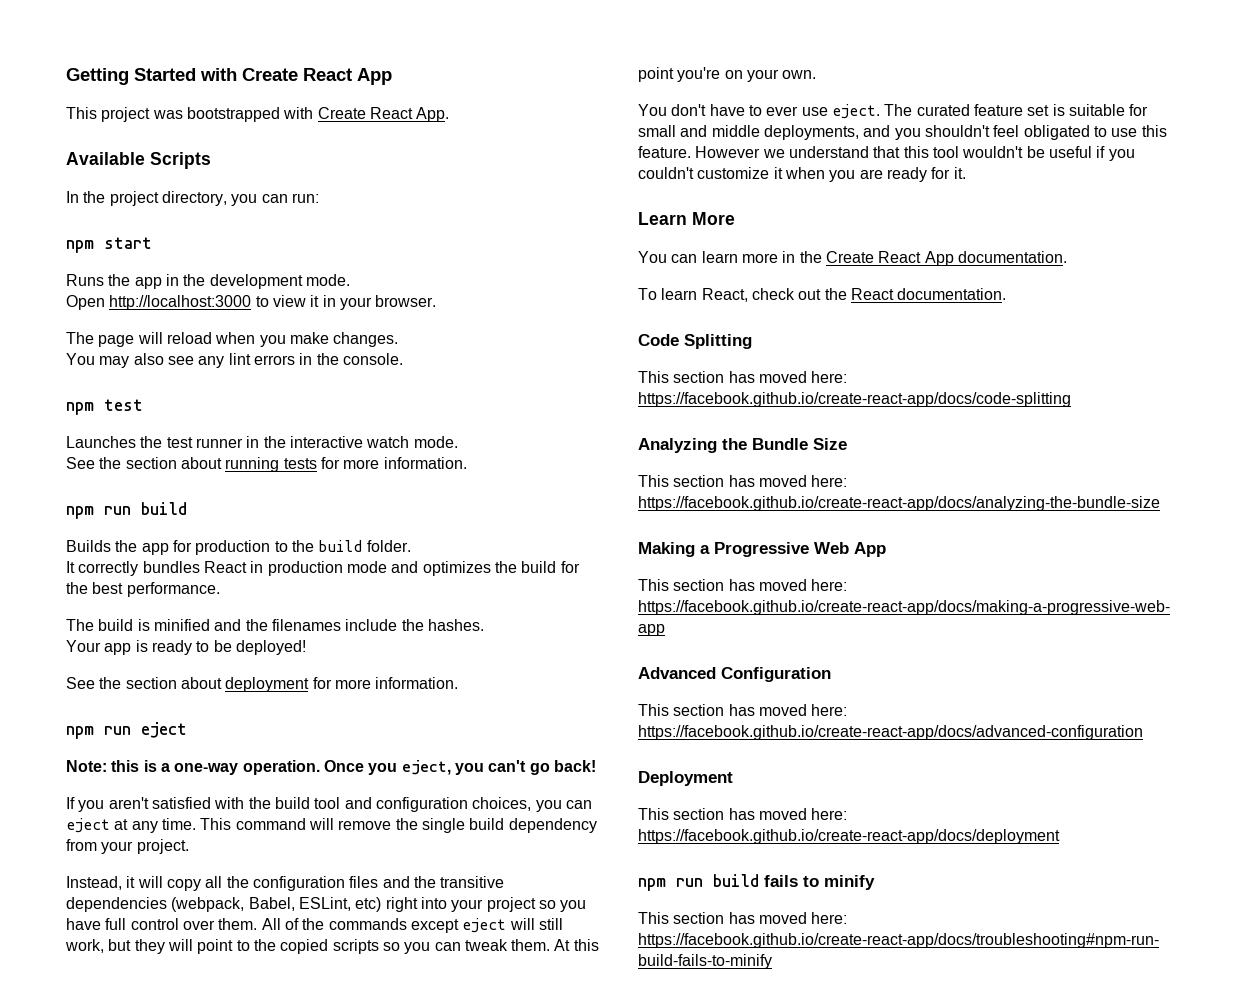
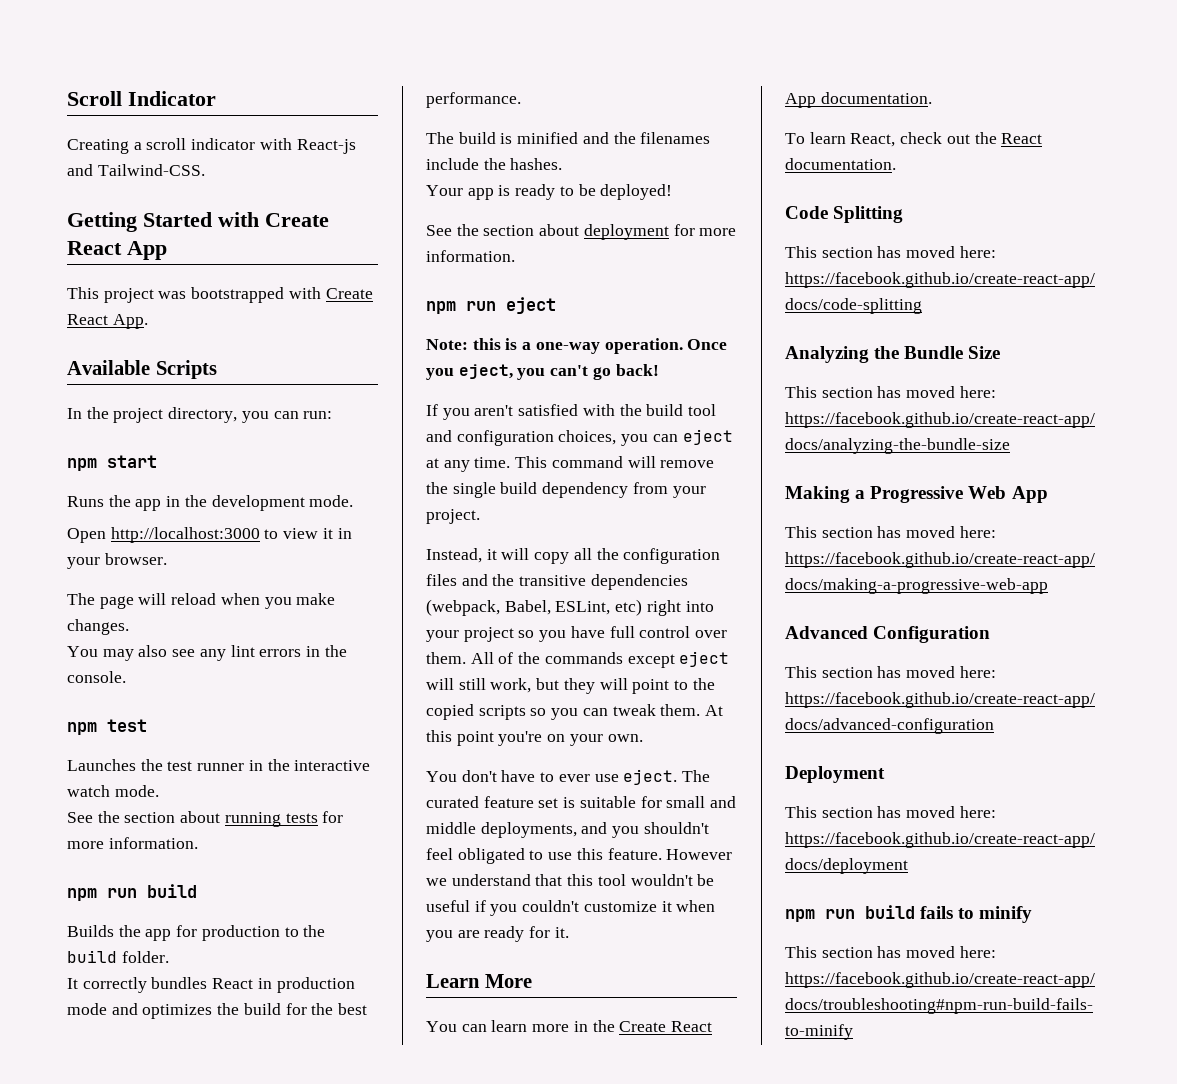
(66, 76) none -> [67,91,216,106] [67,138,356,154] [67,164,205,176] Scroll Indicator // Creating a scroll indicator with React-js and Tailwind-CSS. //

